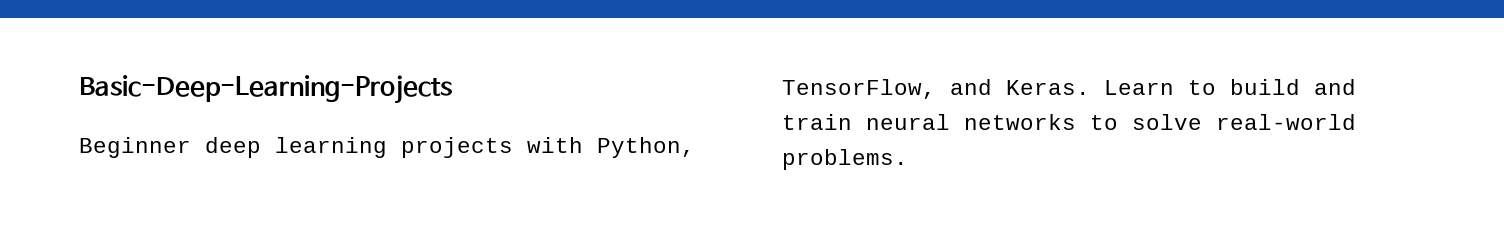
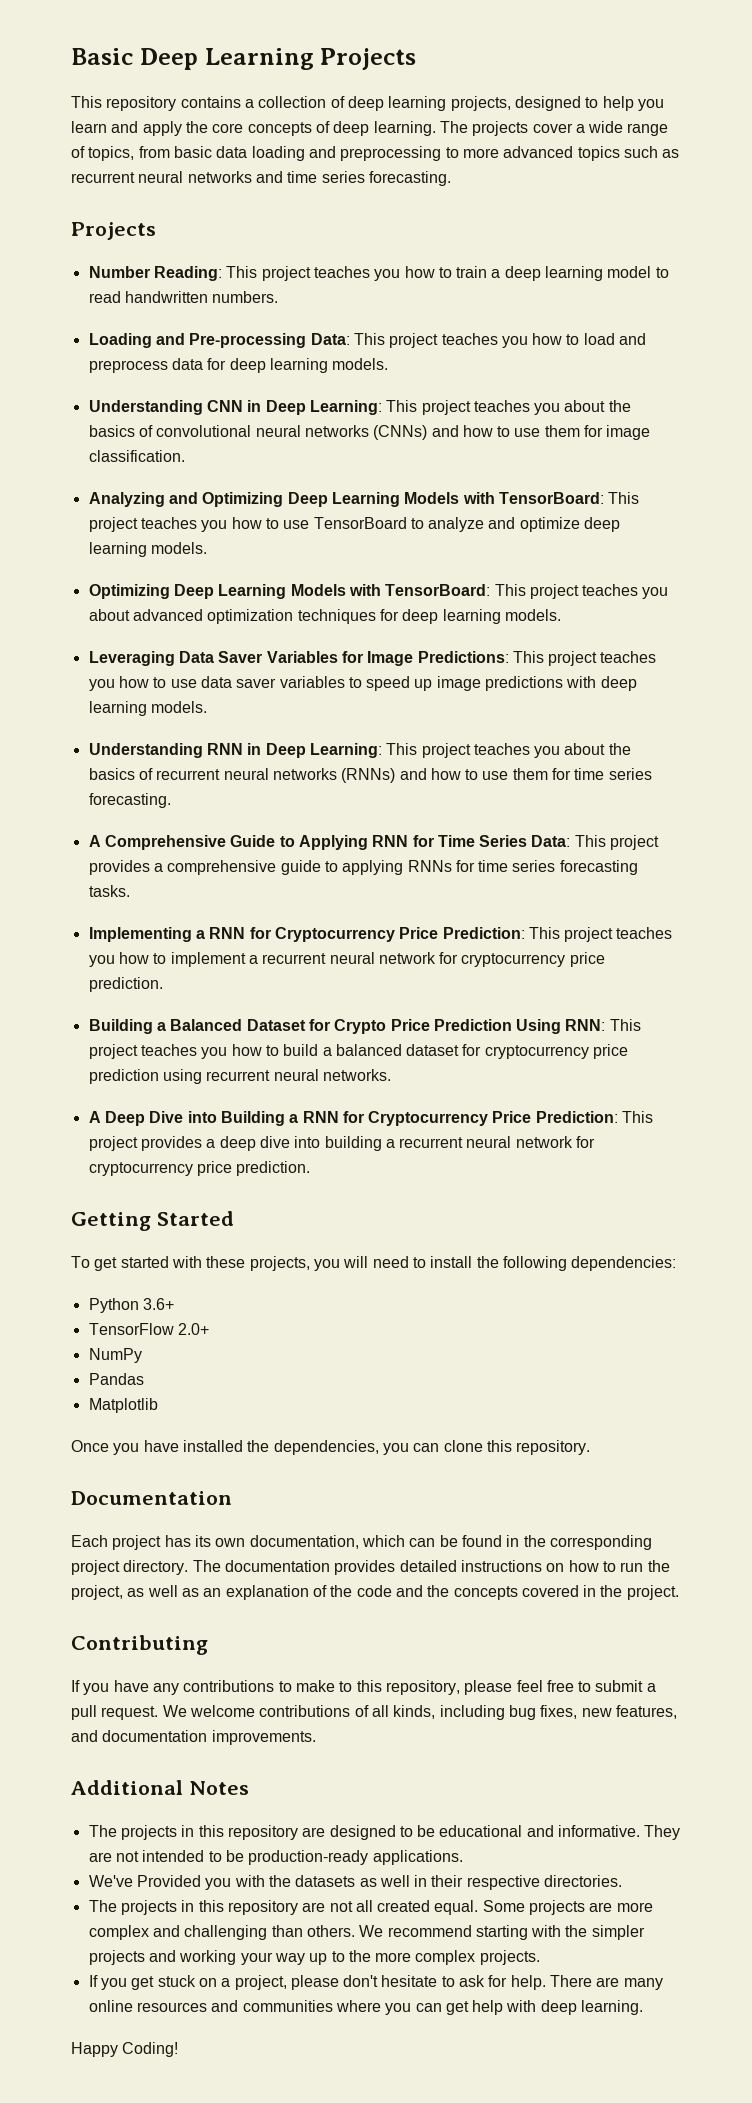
[79,75,452,104] [79,137,695,158] [782,79,1356,99] [782,114,1356,130] [782,149,908,170] Basic-Deep-Learning-Projects // Beginner deep learning projects with Python, TensorFlow, and Keras. Learn to build and train neural networks to solve real-world problems. -> [71,48,417,70] [71,96,664,111] [71,121,669,136] [71,146,680,161] [71,171,451,186] [71,222,156,240] [88,266,669,281] [88,291,279,303] [88,333,647,348] [88,358,389,373] [88,400,631,415] [88,425,651,440] [88,450,185,462] [88,492,640,507] [88,517,621,532] [88,542,207,557] [88,584,669,599] [88,609,561,624] [88,651,657,666] [88,676,637,691] [88,701,207,716] [88,743,631,758] [88,768,652,783] [88,793,171,808] [88,835,660,850] [88,860,638,875] [88,885,130,897] [88,927,673,942] [88,952,605,967] [88,977,163,992] [88,1019,641,1034] [88,1044,629,1059] [88,1069,391,1084] [88,1111,654,1126] [88,1136,596,1151] [88,1161,311,1176] [71,1211,234,1231] [71,1256,677,1271] [88,1298,174,1313] [88,1323,209,1335] [88,1348,142,1363] [88,1373,144,1385] [88,1398,158,1413] [71,1440,591,1455] [71,1491,232,1505] [71,1535,652,1550] [71,1560,670,1575] [71,1585,679,1600] [71,1635,208,1655] [71,1680,656,1695] [71,1705,677,1720] [71,1730,316,1745] [71,1780,249,1795] [88,1825,681,1840] [88,1850,463,1865] [88,1875,623,1890] [88,1900,653,1915] [88,1925,645,1940] [88,1950,540,1965] [88,1975,663,1990] [88,2000,644,2015] [71,2042,179,2057] Basic Deep Learning Projects // This repository contains a collection of deep learning projects, designed to help you learn and apply the core concepts of deep learning. The projects cover a wide range of topics, from basic data loading and preprocessing to more advanced topics such as recurrent neural networks and time series forecasting. // Projects // Number Reading: This project teaches you how to train a deep learning model to read handwritten numbers. // Loading and Pre-processing Data: This project teaches you how to load and preprocess data for deep learning models. // Understanding CNN in Deep Learning: This project teaches you about the basics of convolutional neural networks (CNNs) and how to use them for image classification. // Analyzing and Optimizing Deep Learning Models with TensorBoard: This project teaches you how to use TensorBoard to analyze and optimize deep learning models. // Optimizing Deep Learning Models with TensorBoard: This project teaches you about advanced optimization techniques for deep learning models. // Leveraging Data Saver Variables for Image Predictions: This project teaches you how to use data saver variables to speed up image predictions with deep learning models. // Understanding RNN in Deep Learning: This project teaches you about the basics of recurrent neural networks (RNNs) and how to use them for time series forecasting. // A Comprehensive Guide to Applying RNN for Time Series Data: This project provides a comprehensive guide to applying RNNs for time series forecasting tasks. // Implementing a RNN for Cryptocurrency Price Prediction: This project teaches you how to implement a recurrent neural network for cryptocurrency price prediction. // Building a Balanced Dataset for Crypto Price Prediction Using RNN: This project teaches you how to build a balanced dataset for cryptocurrency price prediction using recurrent neural networks. // A Deep Dive into Building a RNN for Cryptocurrency Price Prediction: This project provides a deep dive into building a recurrent neural network for cryptocurrency price prediction. // Getting Started // To get started with these projects, you will need to install the following dependencies: // Python 3.6+ // TensorFlow 2.0+ // NumPy // Pandas // Matplotlib // Once you have installed the dependencies, you can clone this repository. // Documentation // Each project has its own documentation, which can be found in the corresponding project directory. The documentation provides detailed instructions on how to run the project, as well as an explanation of the code and the concepts covered in the project. // Contributing // If you have any contributions to make to this repository, please feel free to submit a pull request. We welcome contributions of all kinds, including bug fixes, new features, and documentation improvements. // Additional Notes // The projects in this repository are designed to be educational and informative. They are not intended to be production-ready applications. // We've Provided you with the datasets as well in their respective directories. // The projects in this repository are not all created equal. Some projects are more complex and challenging than others. We recommend starting with the simpler projects and working your way up to the more complex projects. // If you get stuck on a project, please don't hesitate to ask for help. There are many online resources and communities where you can get help with deep learning. // Happy Coding!

